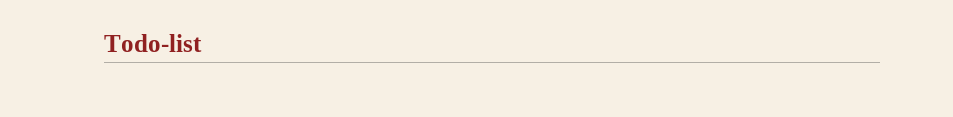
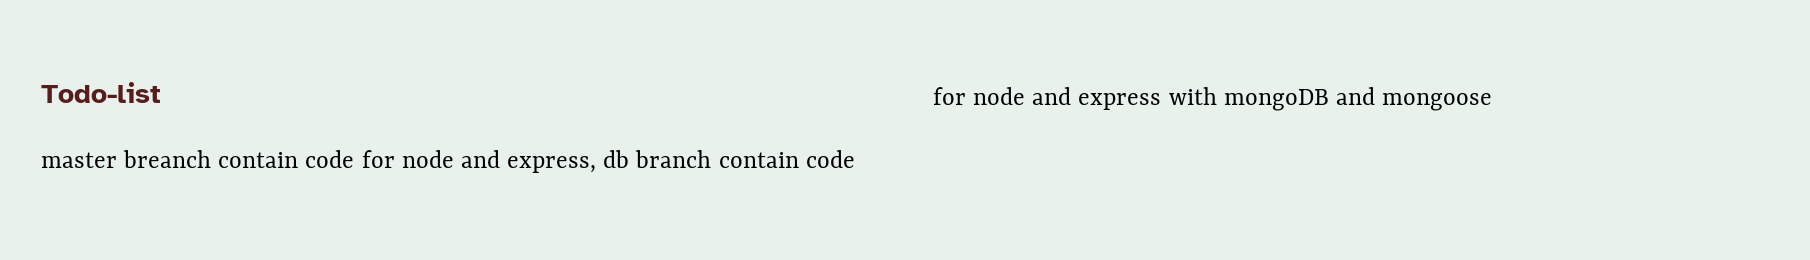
(202, 43) none -> [41,150,855,173] [933,87,1493,111] // master breanch contain code for node and express, db branch contain code for node and express with mongoDB and mongoose

